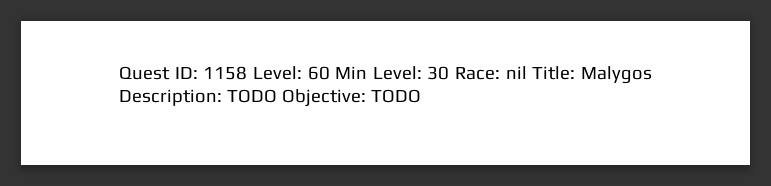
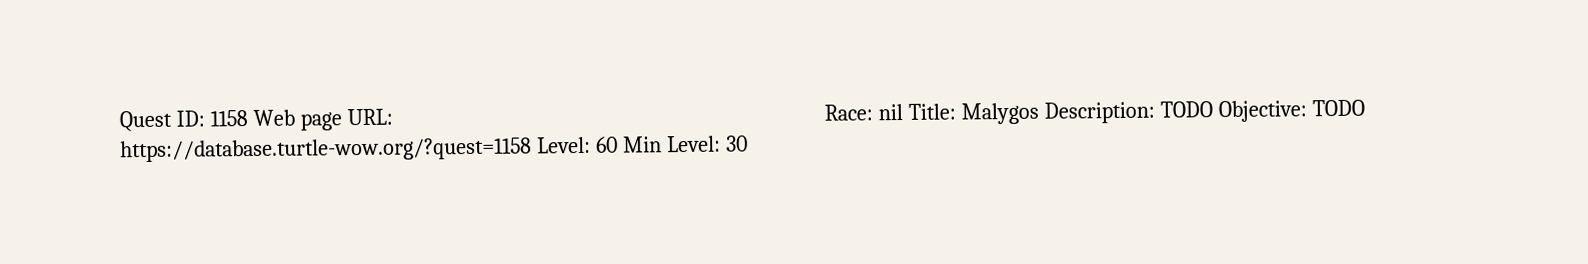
(248, 73) none -> [252,108,393,131] [120,137,532,163] Web page URL: https://database.turtle-wow.org/?quest=1158

